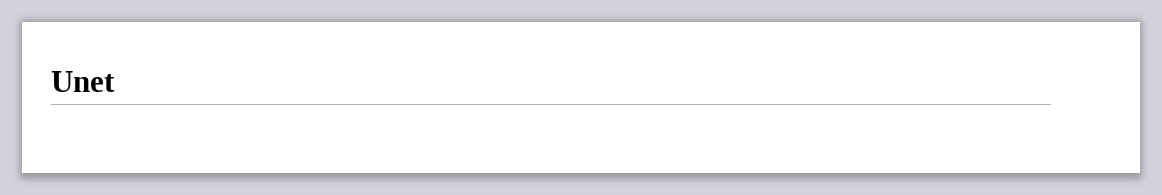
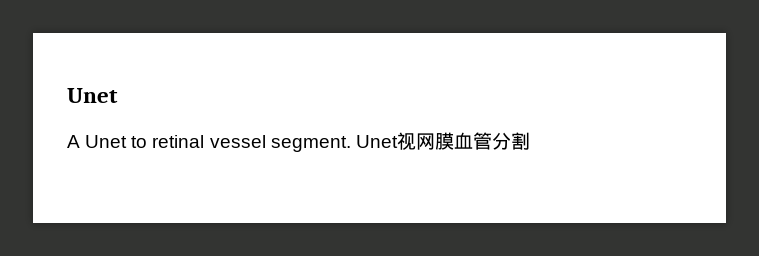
[51,71,115,92] Unet -> [67,88,118,103] [67,132,530,152] Unet // A Unet to retinal vessel segment. Unet视网膜血管分割

